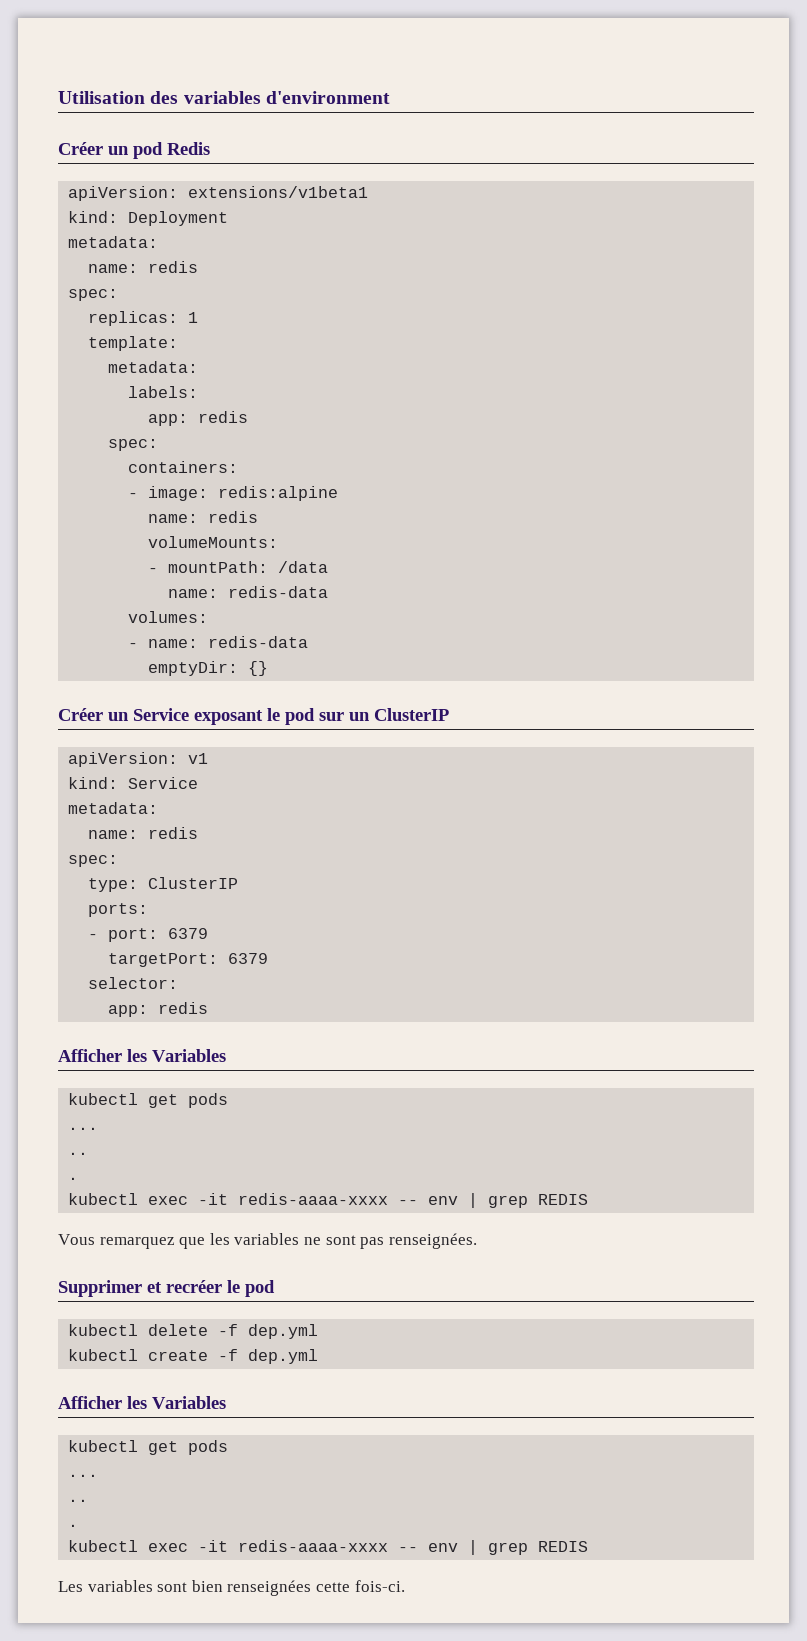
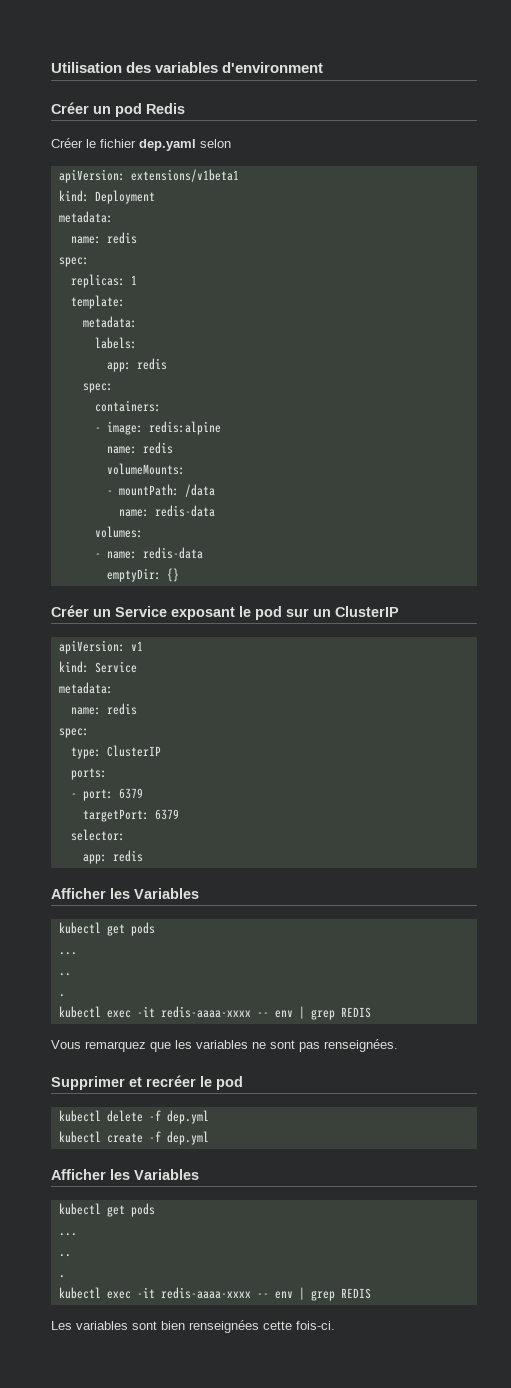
(210, 148) none -> [51,138,231,151] // Créer le fichier dep.yaml selon

